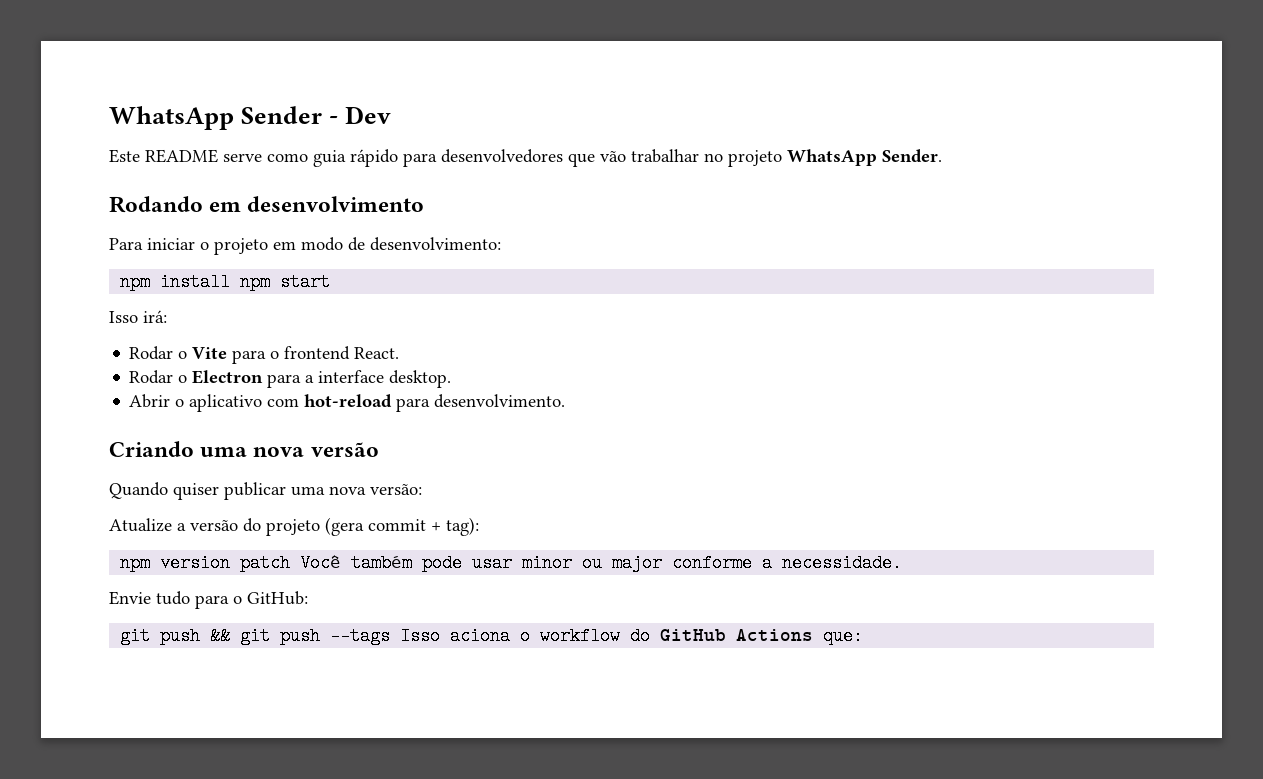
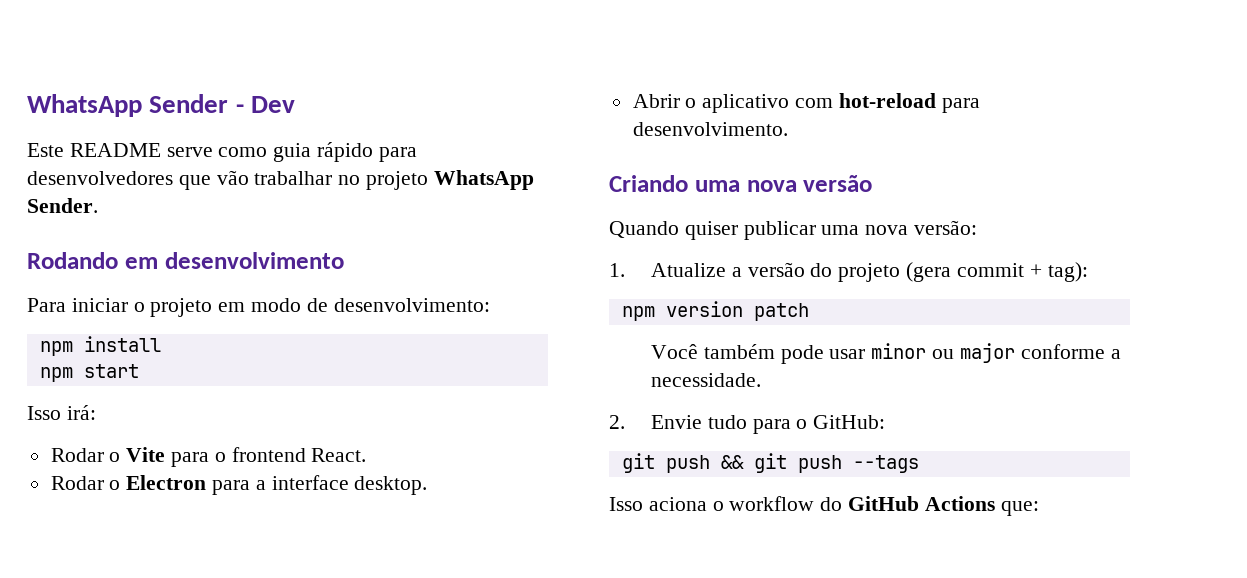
(231, 282) none -> (161, 344) //
(422, 489) none -> [609,263,625,277] 1.
(291, 563) none -> (809, 312) //
(903, 563) none -> [609,415,625,429] 2.
(391, 636) none -> (919, 464) //

